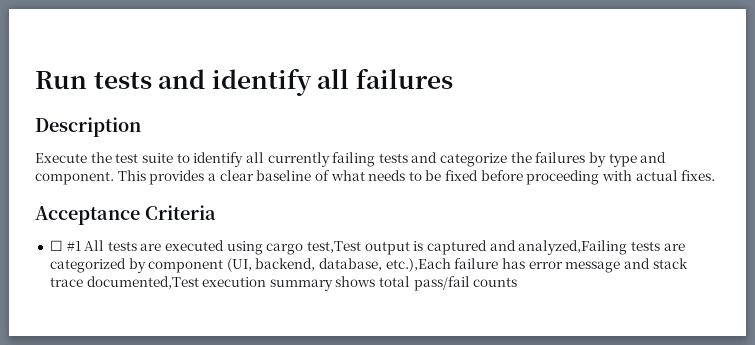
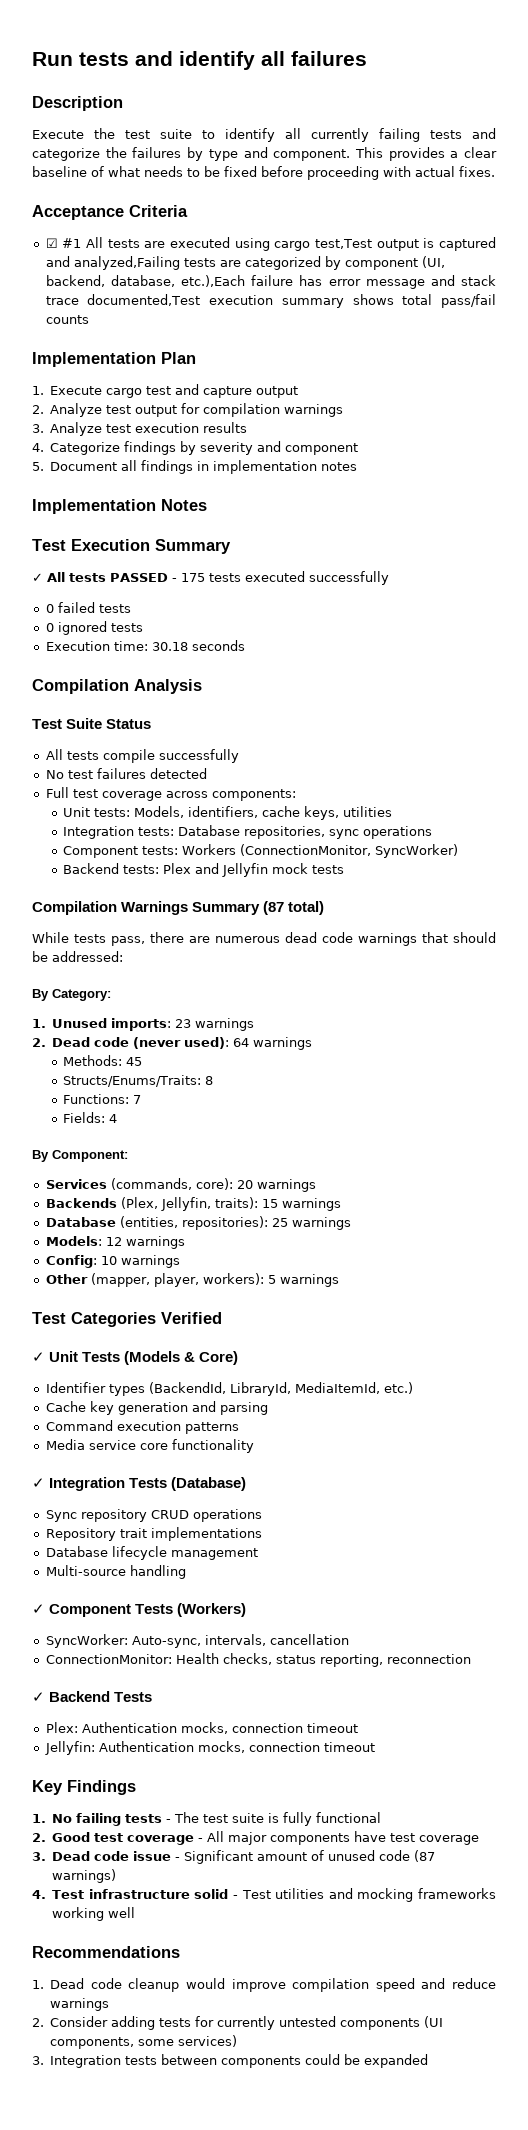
[49,240,63,251] ☐ -> [45,238,58,248] ☑
(518, 282) none -> [32,352,196,367] [32,384,299,398] [32,403,344,417] [32,422,248,436] [32,441,359,455] [32,460,358,474] [32,499,207,514] [32,539,231,554] [32,571,389,585] [45,602,131,613] [45,621,143,635] [45,640,245,651] [32,679,202,694] [32,718,152,729] [45,749,239,763] [45,768,207,779] [45,787,296,801] [63,806,393,820] [63,825,433,839] [63,844,459,858] [63,863,345,877] [32,901,325,915] [32,932,496,946] [32,951,123,962] [32,989,111,1001] [32,1018,255,1031] [32,1037,313,1050] [63,1055,143,1066] [63,1075,214,1087] [63,1094,142,1104] [63,1112,118,1123] [32,1150,128,1162] [45,1178,316,1192] [45,1197,341,1211] [45,1216,351,1230] [45,1236,185,1249] [45,1255,180,1268] [45,1273,339,1287] [32,1312,222,1327] [32,1351,239,1365] [45,1382,413,1396] [45,1401,268,1415] [45,1420,239,1434] [45,1439,254,1453] [32,1477,247,1491] [45,1509,262,1522] [45,1527,262,1541] [45,1546,258,1560] [45,1565,186,1579] [32,1603,247,1617] [45,1634,349,1648] [45,1653,471,1667] [32,1691,153,1702] [45,1722,358,1734] [44,1741,375,1755] [32,1780,136,1795] [32,1812,382,1826] [32,1831,480,1845] [32,1850,436,1864] [52,1869,117,1883] [32,1888,496,1902] [52,1907,136,1921] [32,1946,180,1958] [32,1978,496,1992] [50,1998,110,2011] [32,2016,444,2030] [50,2035,238,2049] [32,2054,429,2068] // Implementation Plan // 1. Execute cargo test and capture output // 2. Analyze test output for compilation warnings // 3. Analyze test execution results // 4. Categorize findings by severity and component // 5. Document all findings in implementation notes // Implementation Notes // Test Execution Summary // ✓ All tests PASSED - 175 tests executed successfully // 0 failed tests // 0 ignored tests // Execution time: 30.18 seconds // Compilation Analysis // Test Suite Status // All tests compile successfully // No test failures detected // Full test coverage across components: // Unit tests: Models, identifiers, cache keys, utilities // Integration tests: Database repositories, sync operations // Component tests: Workers (ConnectionMonitor, SyncWorker) // Backend tests: Plex and Jellyfin mock tests // Compilation Warnings Summary (87 total) // While tests pass, there are numerous dead code warnings that should be addressed: // By Category: // 1. Unused imports: 23 warnings // 2. Dead code (never used): 64 warnings // Methods: 45 // Structs/Enums/Traits: 8 // Functions: 7 // Fields: 4 // By Component: // Services (commands, core): 20 warnings // Backends (Plex, Jellyfin, traits): 15 warnings // Database (entities, repositories): 25 warnings // Models: 12 warnings // Config: 10 warnings // Other (mapper, player, workers): 5 warnings // Test Categories Verified // ✓ Unit Tests (Models & Core) // Identifier types (BackendId, LibraryId, MediaItemId, etc.) // Cache key generation and parsing // Command execution patterns // Media service core functionality // ✓ Integration Tests (Database) // Sync repository CRUD operations // Repository trait implementations // Database lifecycle management // Multi-source handling // ✓ Component Tests (Workers) // SyncWorker: Auto-sync, intervals, cancellation // ConnectionMonitor: Health checks, status reporting, reconnection // ✓ Backend Tests // Plex: Authentication mocks, connection timeout // Jellyfin: Authentication mocks, connection timeout // Key Findings // 1. No failing tests - The test suite is fully functional // 2. Good test coverage - All major components have test coverage // 3. Dead code issue - Significant amount of unused code (87 warnings) // 4. Test infrastructure solid - Test utilities and mocking frameworks working well // Recommendations // 1. Dead code cleanup would improve compilation speed and reduce warnings // 2. Consider adding tests for currently untested components (UI components, some services) // 3. Integration tests between components could be expanded

